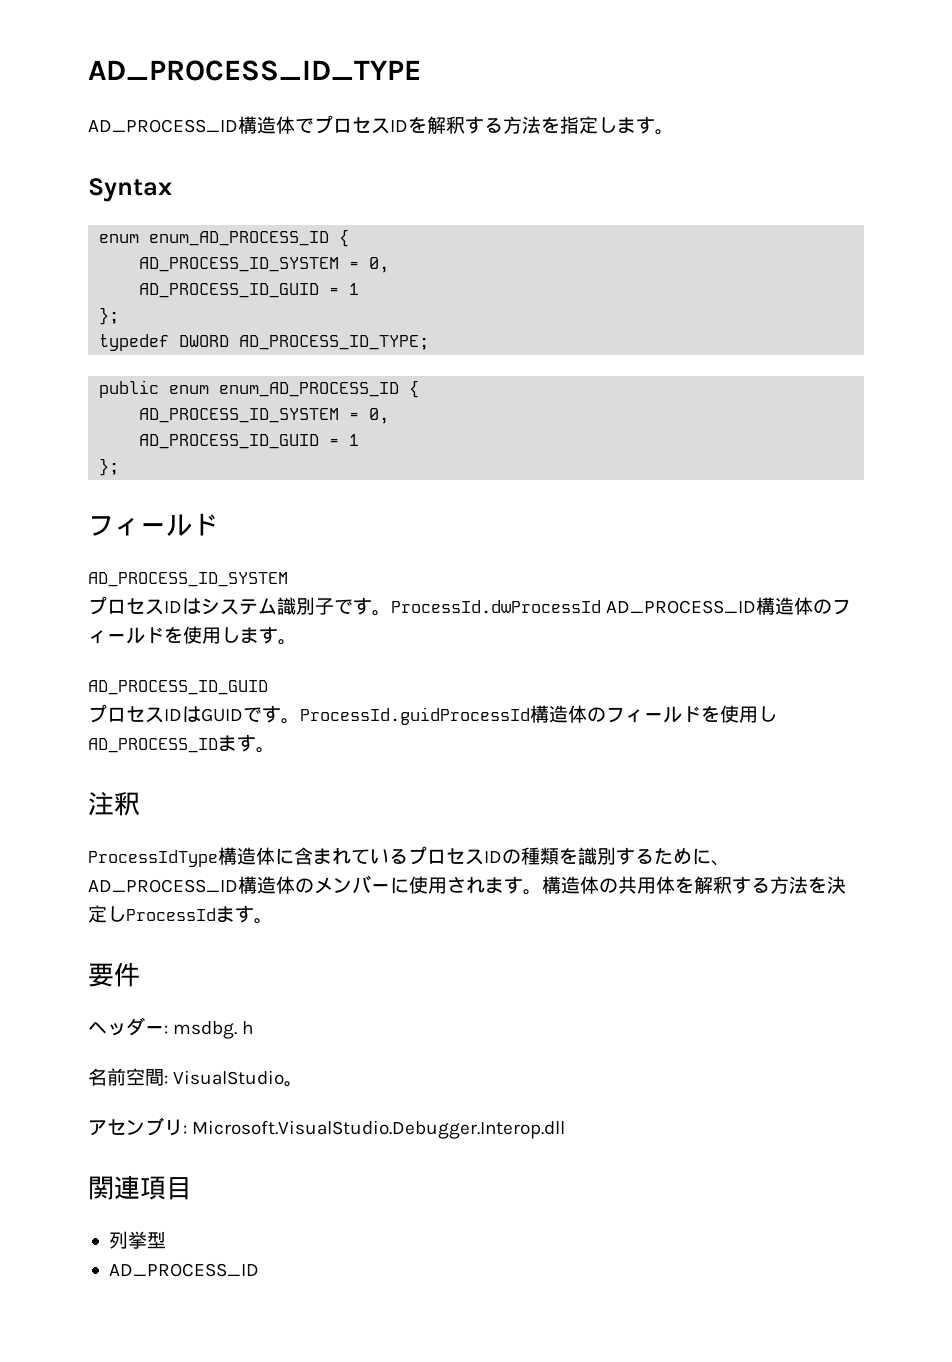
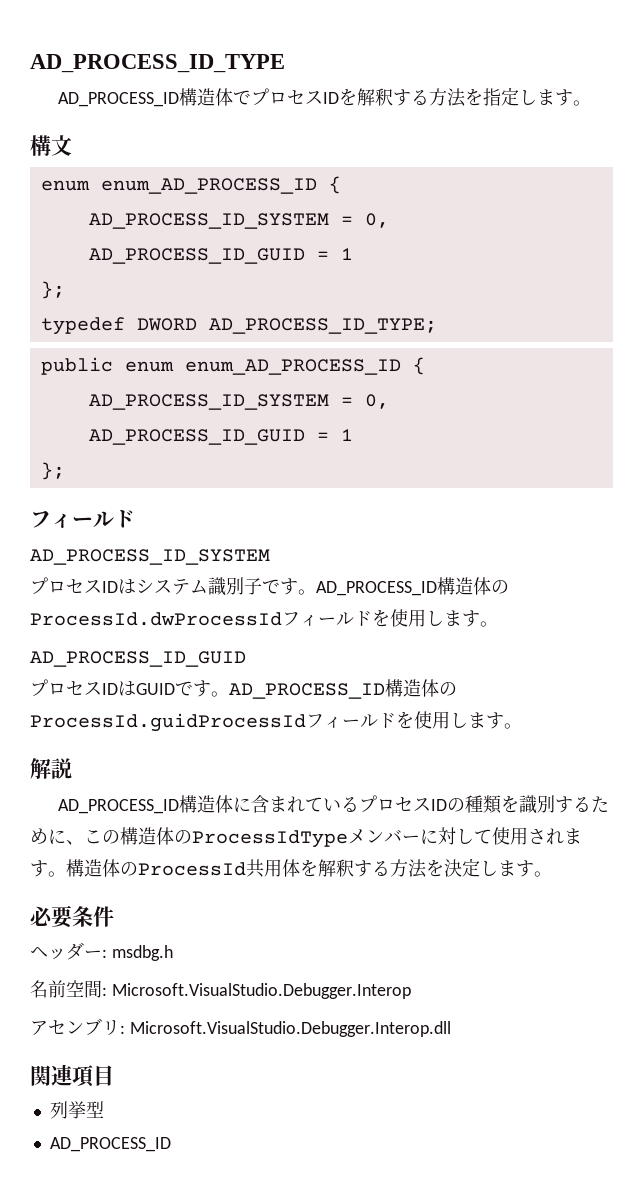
[88,178,172,202] Syntax -> [30,135,72,156] 構文
[391,597,833,615] ProcessId.dwProcessId AD_PROCESS_ID構造体の -> [316,577,509,596] [30,612,282,626] AD_PROCESS_ID構造体のProcessId.dwProcessId
[300,705,777,725] [88,734,275,753] [88,791,140,816] [88,850,218,867] ProcessId.guidProcessId構造体のフィールドを使用しAD_PROCESS_IDます。 // 注釈 // ProcessIdType -> [229,679,457,699] [30,711,522,732] [30,758,72,779] [58,799,180,814] AD_PROCESS_ID構造体のProcessId.guidProcessIdフィールドを使用します。 // 解説 // AD_PROCESS_ID
[88,876,314,894] AD_PROCESS_ID構造体の -> [84,827,348,848] この構造体のProcessIdType
(409, 885) none -> [438,827,492,845] 対して
(618, 885) none -> [138,862,246,876] ProcessId
[126,905,273,924] [88,963,114,987] ProcessIdます。 // 要 -> [498,860,552,877] [30,905,93,928] ます。 // 必要条
[173,1021,254,1039] msdbg. h -> [111,945,173,961] msdbg.h
[173,1070,304,1087] VisualStudio。 -> [111,983,411,999] Microsoft.VisualStudio.Debugger.Interop

